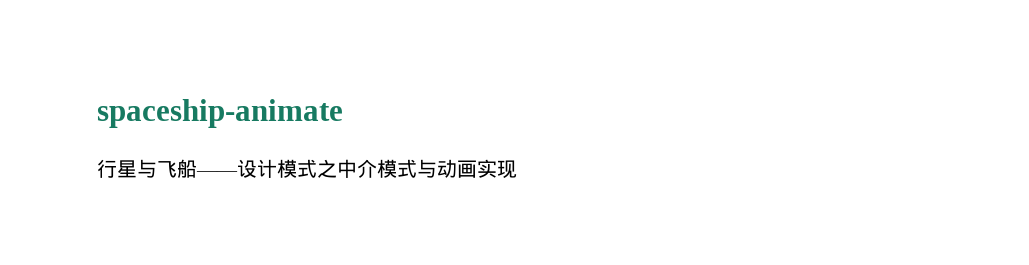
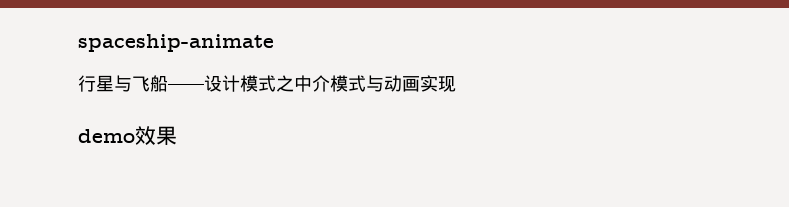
(517, 169) none -> [78,126,177,145] // demo效果

